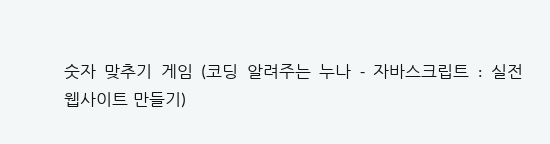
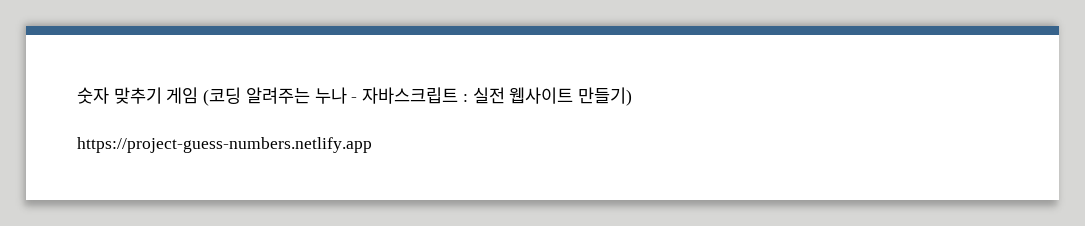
(186, 100) none -> [77,137,372,153] // https://project-guess-numbers.netlify.app

